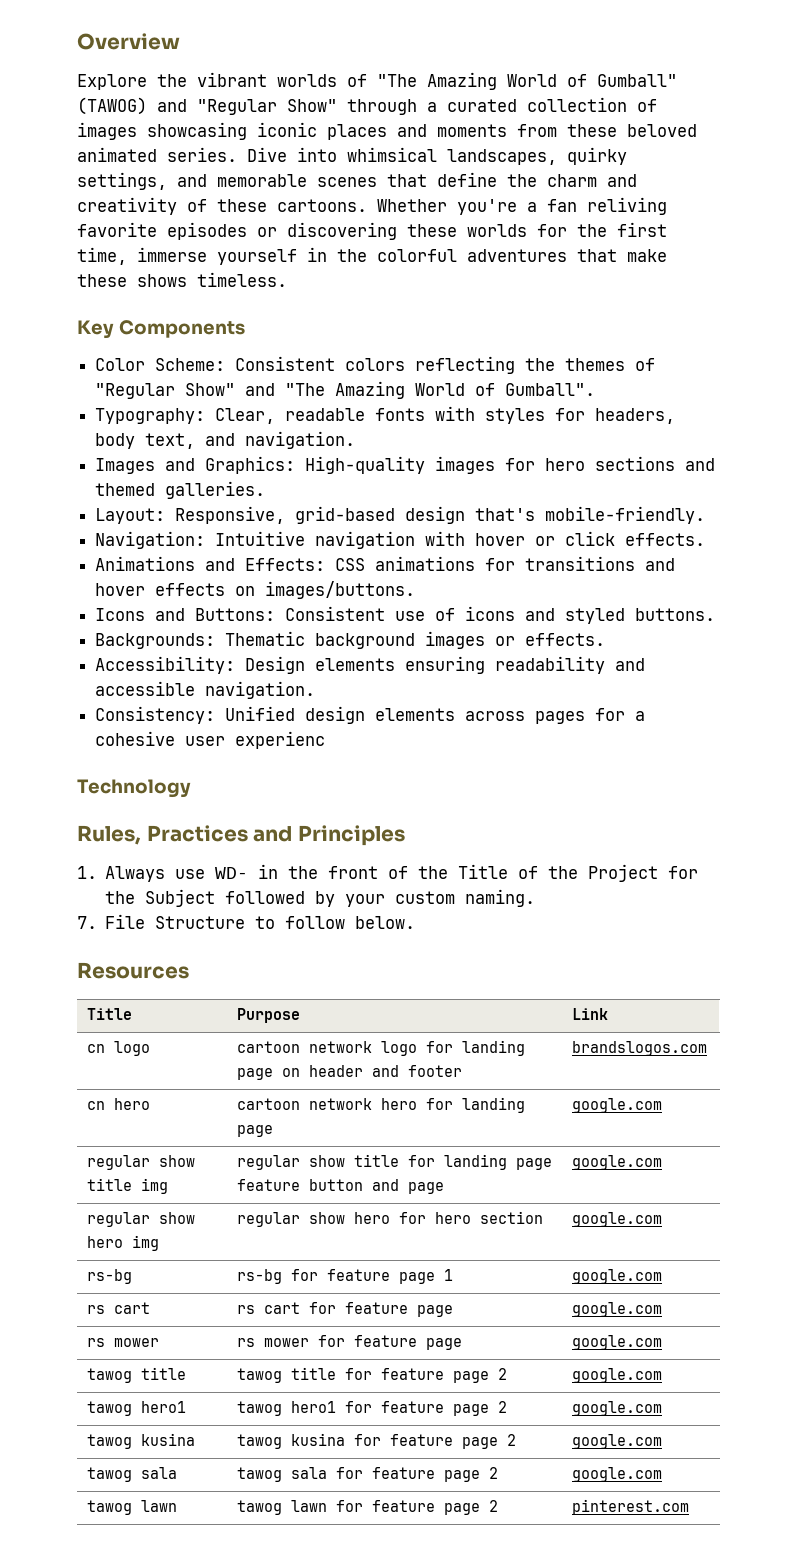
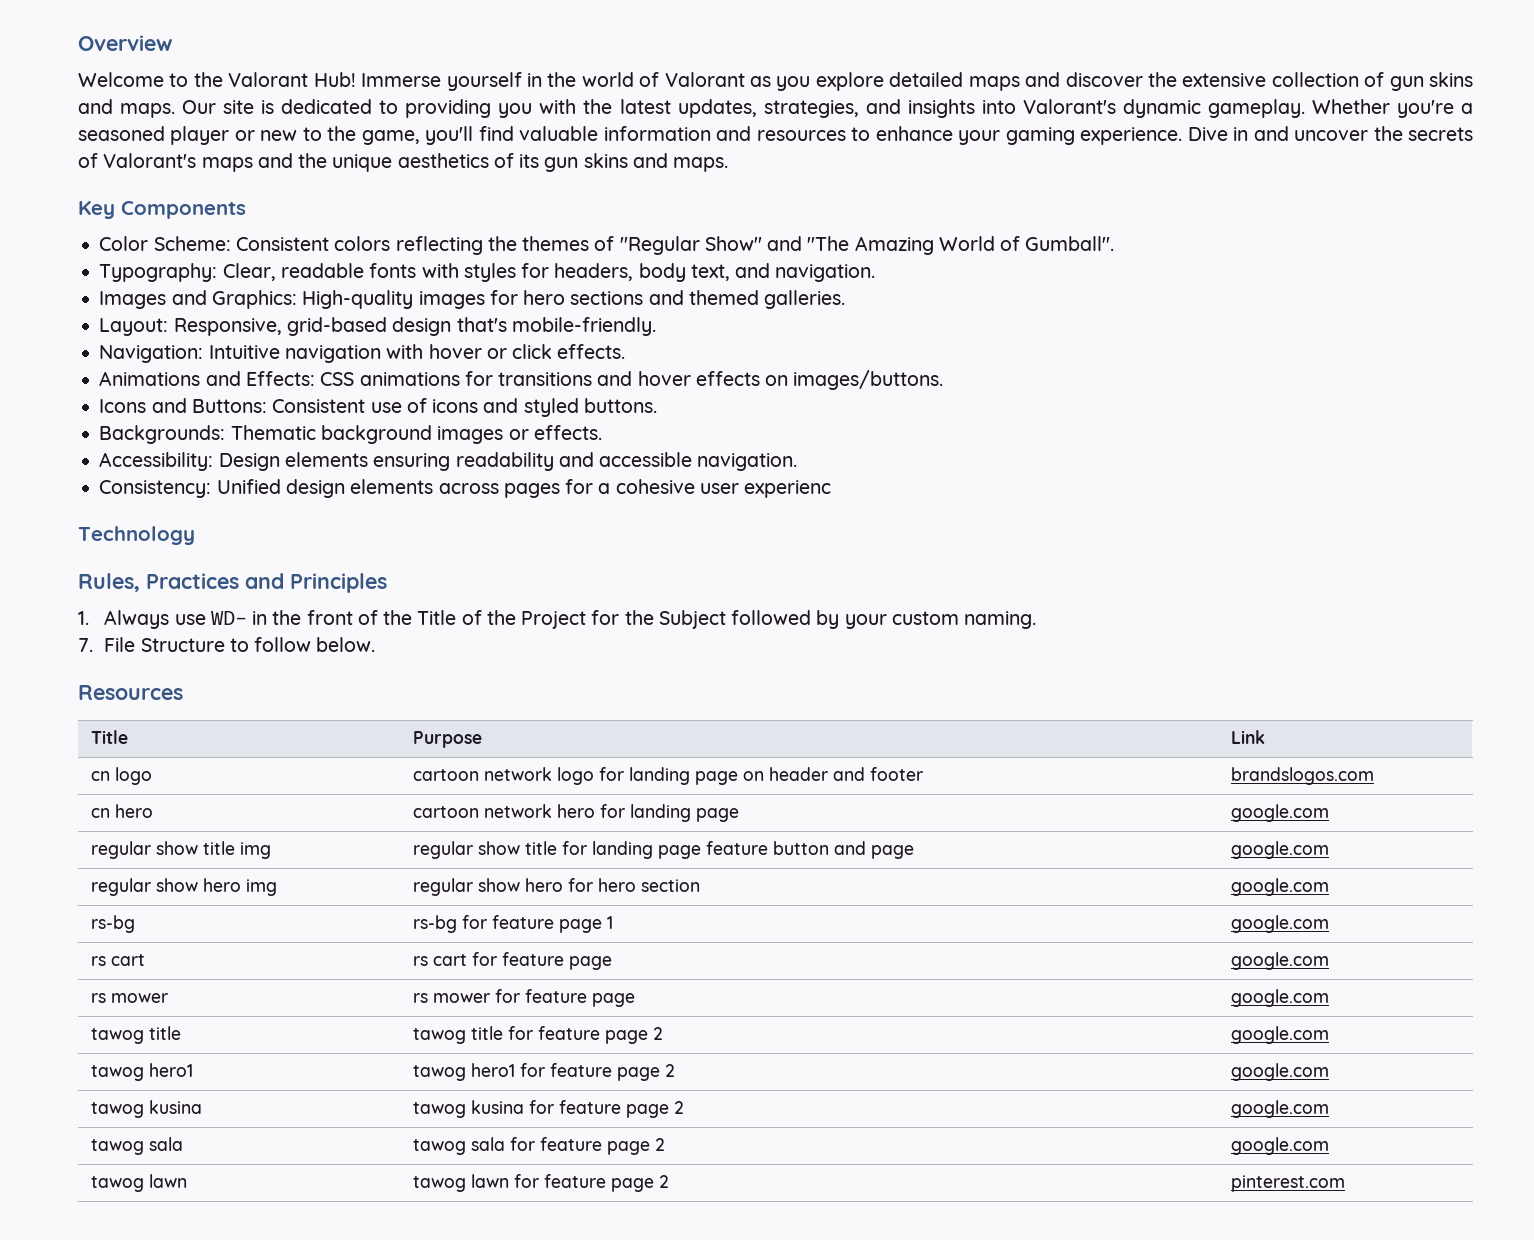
[77,72,677,90] [77,97,657,115] [77,122,697,140] [77,147,627,165] [77,172,637,190] [77,197,667,215] [77,222,667,240] [77,247,667,265] [77,272,287,287] Explore the vibrant worlds of "The Amazing World of Gumball" (TAWOG) and "Regular Show" through a curated collection of images showcasing iconic places and moments from these beloved animated series. Dive into whimsical landscapes, quirky settings, and memorable scenes that define the charm and creativity of these cartoons. Whether you're a fan reliving favorite episodes or discovering these worlds for the first time, immerse yourself in the colorful adventures that make these shows timeless. -> [78,72,1473,91] [78,99,1473,118] [78,126,1474,145] [78,153,729,172] Welcome to the Valorant Hub! Immerse yourself in the world of Valorant as you explore detailed maps and discover the extensive collection of gun skins and maps. Our site is dedicated to providing you with the latest updates, strategies, and insights into Valorant's dynamic gameplay. Whether you're a seasoned player or new to the game, you'll find valuable information and resources to enhance your gaming experience. Dive in and uncover the secrets of Valorant's maps and the unique aesthetics of its gun skins and maps.

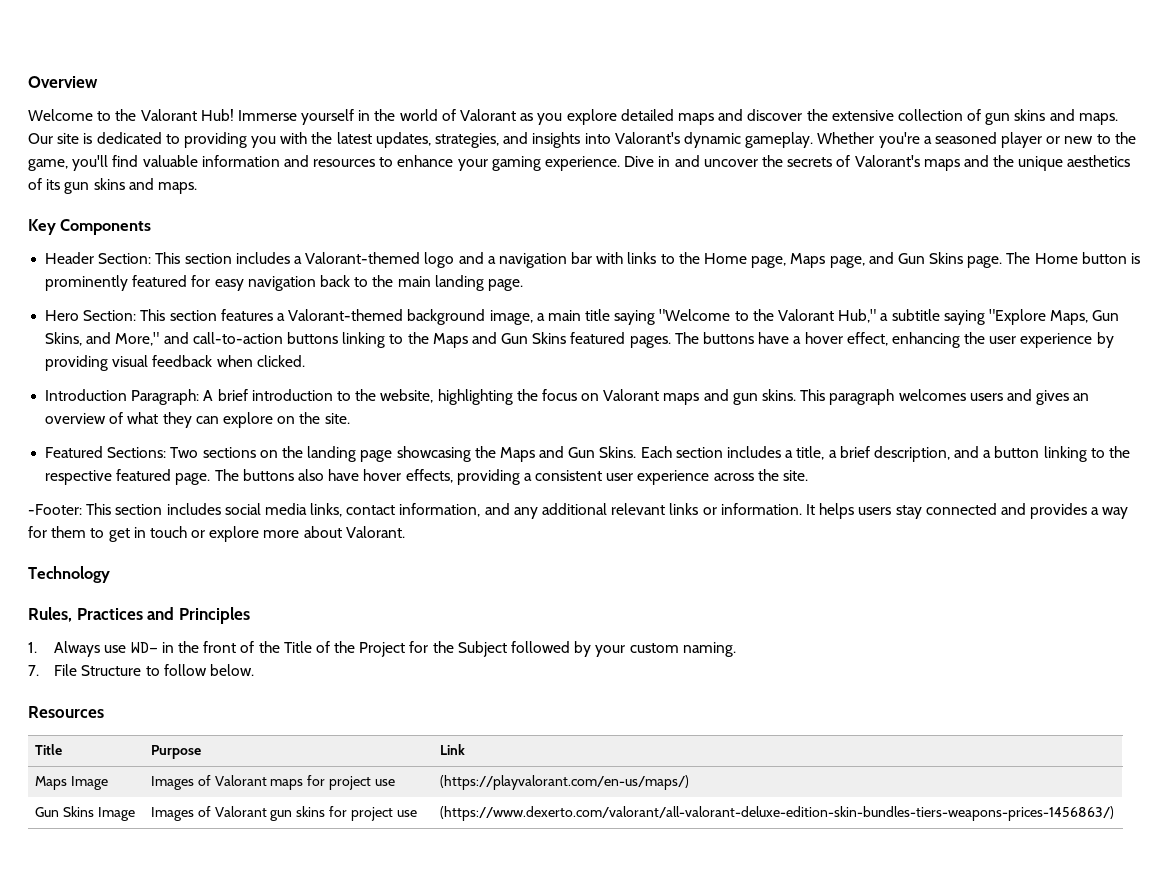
[99,236,1115,255] [99,263,876,282] [99,290,846,309] [99,317,656,336] [99,344,626,363] [99,370,944,390] [99,398,657,417] [99,425,602,444] [99,452,798,471] [99,479,832,498] Color Scheme: Consistent colors reflecting the themes of "Regular Show" and "The Amazing World of Gumball". // Typography: Clear, readable fonts with styles for headers, body text, and navigation. // Images and Graphics: High-quality images for hero sections and themed galleries. // Layout: Responsive, grid-based design that's mobile-friendly. // Navigation: Intuitive navigation with hover or click effects. // Animations and Effects: CSS animations for transitions and hover effects on images/buttons. // Icons and Buttons: Consistent use of icons and styled buttons. // Backgrounds: Thematic background images or effects. // Accessibility: Design elements ensuring readability and accessible navigation. // Consistency: Unified design elements across pages for a cohesive user experienc -> [45,252,1141,268] [45,275,523,291] [45,309,1120,325] [45,332,1114,348] [45,355,305,371] [45,389,1090,405] [45,412,350,428] [45,446,1131,462] [45,469,809,485] [28,503,1129,519] [28,526,405,542] Header Section: This section includes a Valorant-themed logo and a navigation bar with links to the Home page, Maps page, and Gun Skins page. The Home button is prominently featured for easy navigation back to the main landing page. // Hero Section: This section features a Valorant-themed background image, a main title saying "Welcome to the Valorant Hub," a subtitle saying "Explore Maps, Gun Skins, and More," and call-to-action buttons linking to the Maps and Gun Skins featured pages. The buttons have a hover effect, enhancing the user experience by providing visual feedback when clicked. // Introduction Paragraph: A brief introduction to the website, highlighting the focus on Valorant maps and gun skins. This paragraph welcomes users and gives an overview of what they can explore on the site. // Featured Sections: Two sections on the landing page showcasing the Maps and Gun Skins. Each section includes a title, a brief description, and a button linking to the respective featured page. The buttons also have hover effects, providing a consistent user experience across the site. // -Footer: This section includes social media links, contact information, and any additional relevant links or information. It helps users stay connected and provides a way for them to get in touch or explore more about Valorant.
[90,767,152,785] [412,767,923,785] [1230,767,1374,785] [90,804,153,818] [412,804,739,822] [1230,804,1329,822] [90,841,271,859] [412,841,914,859] [1230,841,1329,859] [90,878,277,896] [412,878,700,896] [1230,878,1329,896] [90,915,135,933] [412,915,613,933] [1230,915,1329,933] [90,954,145,966] [412,952,612,970] [1230,952,1329,970] [90,993,168,1003] [412,989,635,1007] [1230,989,1329,1007] [90,1026,181,1044] [412,1026,663,1044] [1230,1026,1329,1044] [90,1063,193,1081] [412,1063,675,1081] [1230,1063,1329,1081] [90,1100,202,1118] [412,1100,684,1118] [1230,1100,1329,1118] [90,1137,183,1155] [412,1137,665,1155] [1230,1137,1329,1155] [90,1174,187,1192] [412,1174,669,1192] [1230,1175,1345,1192] cn logo | cartoon network logo for landing page on header and footer | brandslogos.com // cn hero | cartoon network hero for landing page | google.com // regular show title img | regular show title for landing page feature button and page | google.com // regular show hero img | regular show hero for hero section | google.com // rs-bg | rs-bg for feature page 1 | google.com // rs cart | rs cart for feature page | google.com // rs mower | rs mower for feature page | google.com // tawog title | tawog title for feature page 2 | google.com // tawog hero1 | tawog hero1 for feature page 2 | google.com // tawog kusina | tawog kusina for feature page 2 | google.com // tawog sala | tawog sala for feature page 2 | google.com // tawog lawn | tawog lawn for feature page 2 | pinterest.com -> [35,776,108,790] [151,775,395,790] [440,775,690,790] [35,806,135,821] [151,806,417,821] [440,806,1115,821] Maps Image | Images of Valorant maps for project use | (https://playvalorant.com/en-us/maps/) // Gun Skins Image | Images of Valorant gun skins for project use | (https://www.dexerto.com/valorant/all-valorant-deluxe-edition-skin-bundles-tiers-weapons-prices-1456863/)

